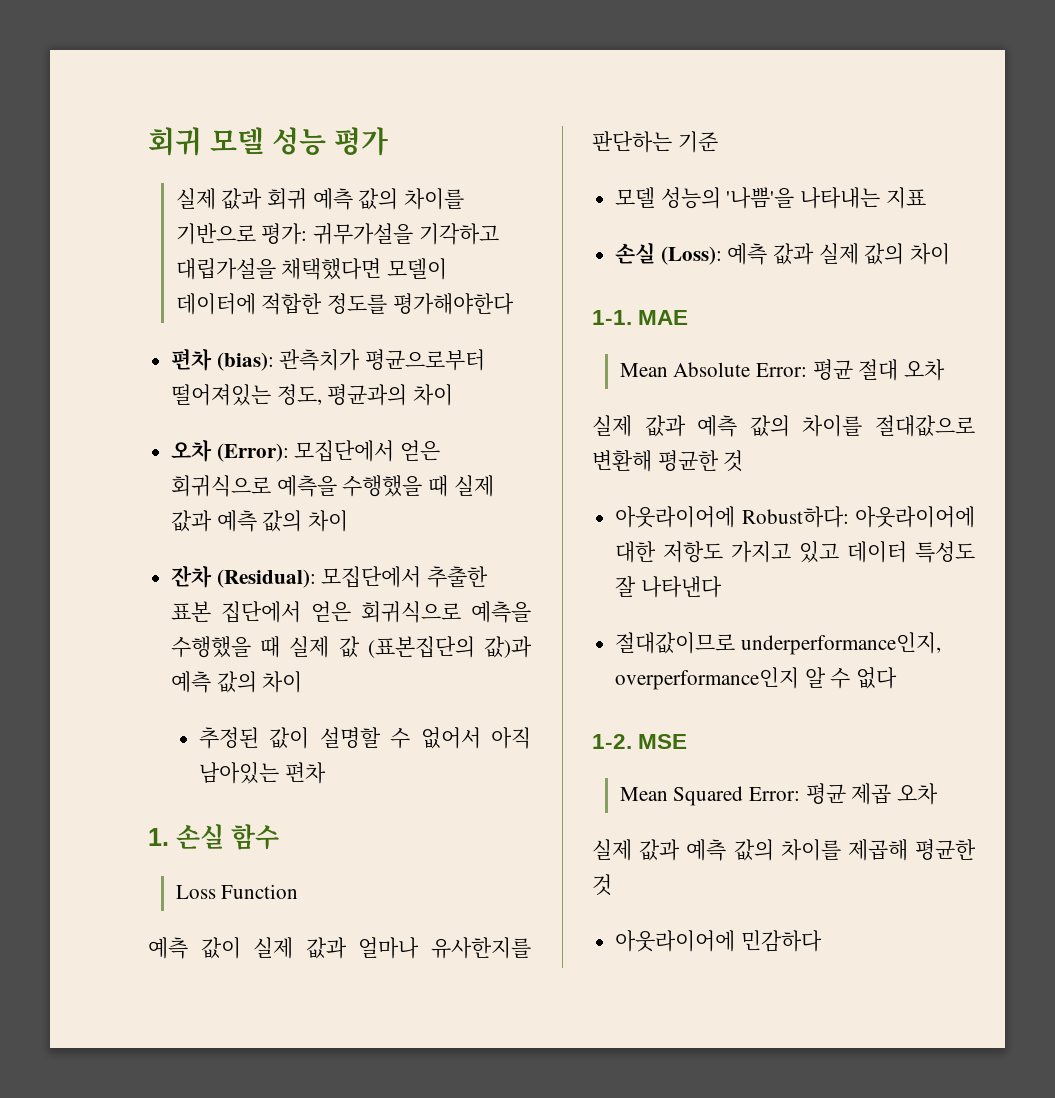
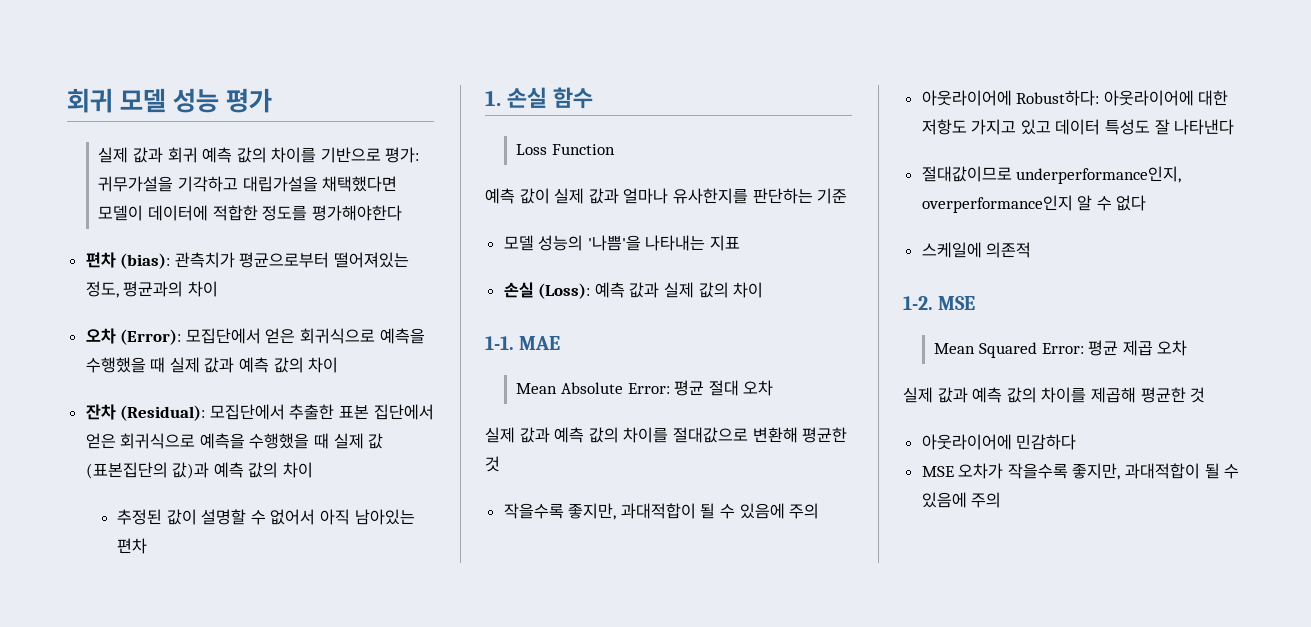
(744, 461) none -> [503,503,820,520] // 작을수록 좋지만, 과대적합이 될 수 있음에 주의
(898, 678) none -> [921,242,1032,258] // 스케일에 의존적
(822, 941) none -> [921,463,1240,480] [921,492,1002,508] // MSE 오차가 작을수록 좋지만, 과대적합이 될 수 있음에 주의

